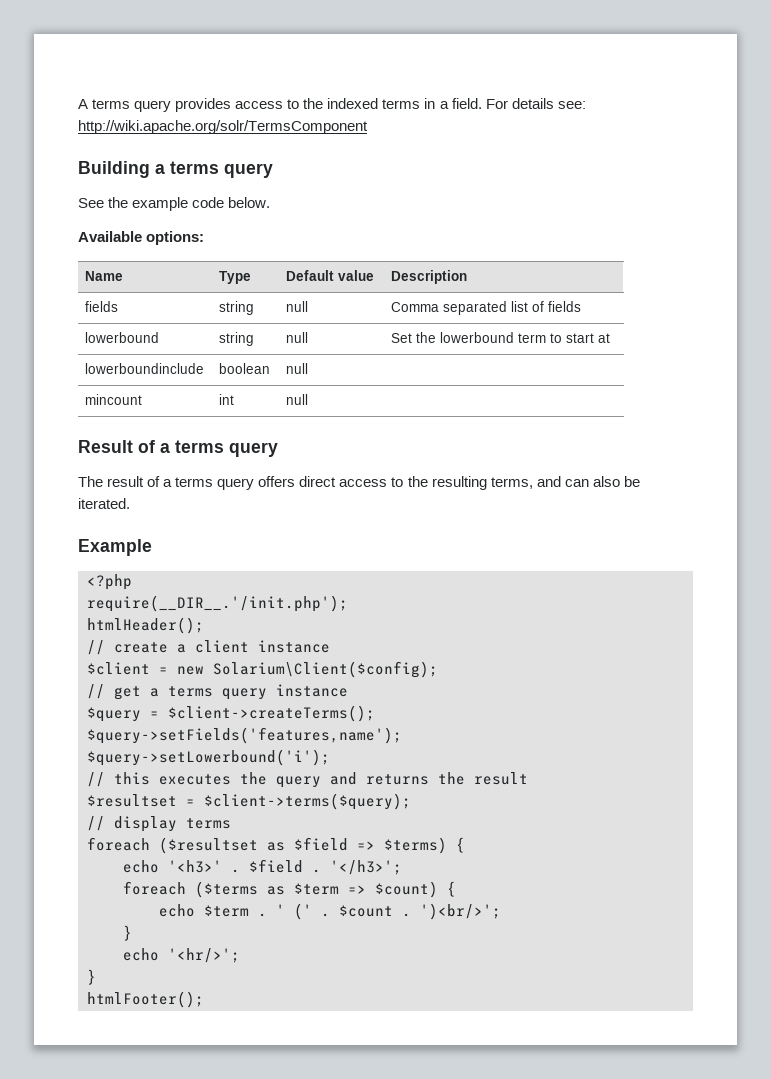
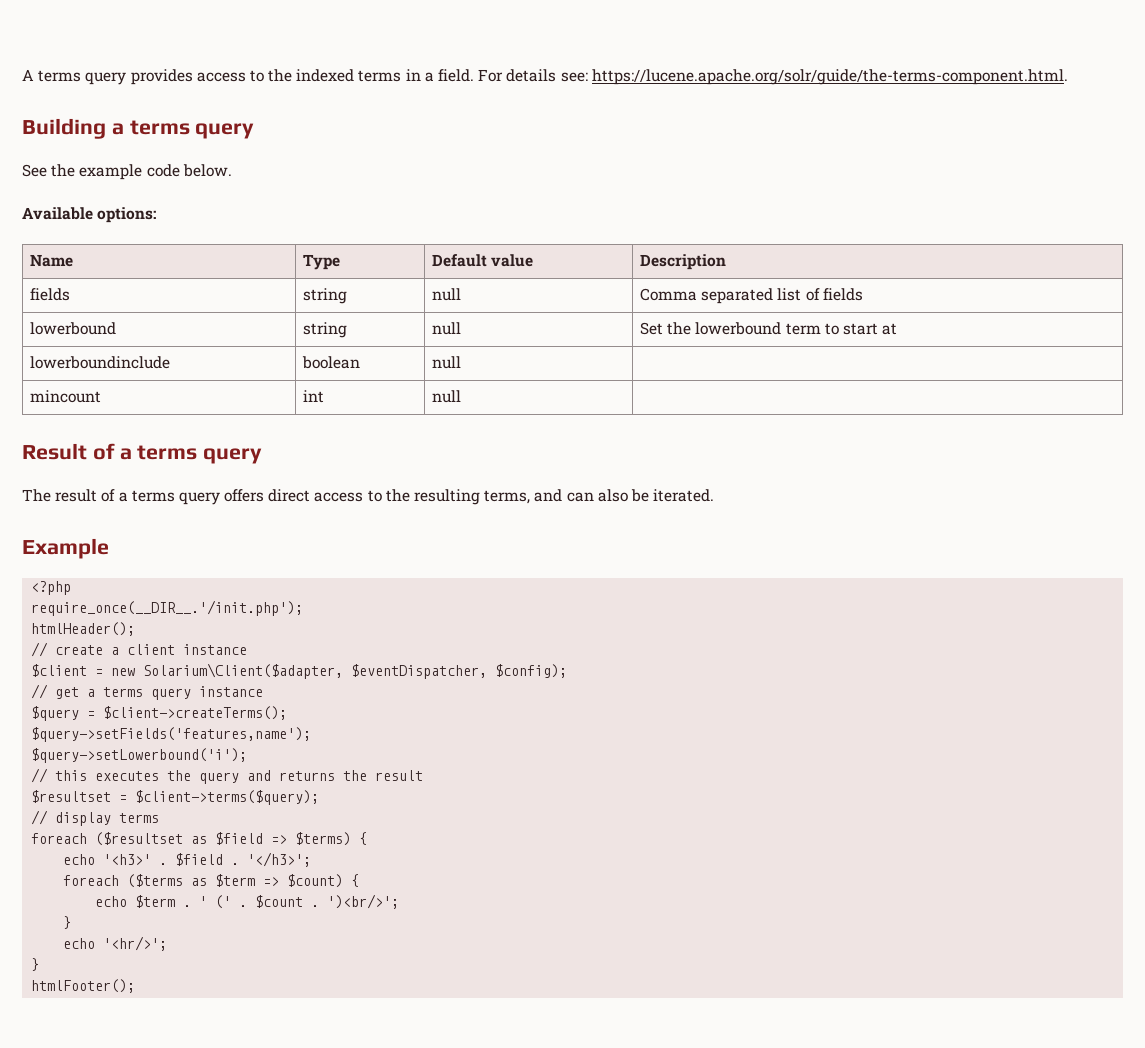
[78,120,368,134] http://wiki.apache.org/solr/TermsComponent -> [591,69,1068,85] https://lucene.apache.org/solr/guide/the-terms-component.html.
[87,595,348,612] require(__DIR__.'/init.php'); -> [31,600,304,616] require_once(__DIR__.'/init.php');
[213,661,438,678] Solarium\Client($config); -> [143,663,568,679] Solarium\Client($adapter, $eventDispatcher, $config);

